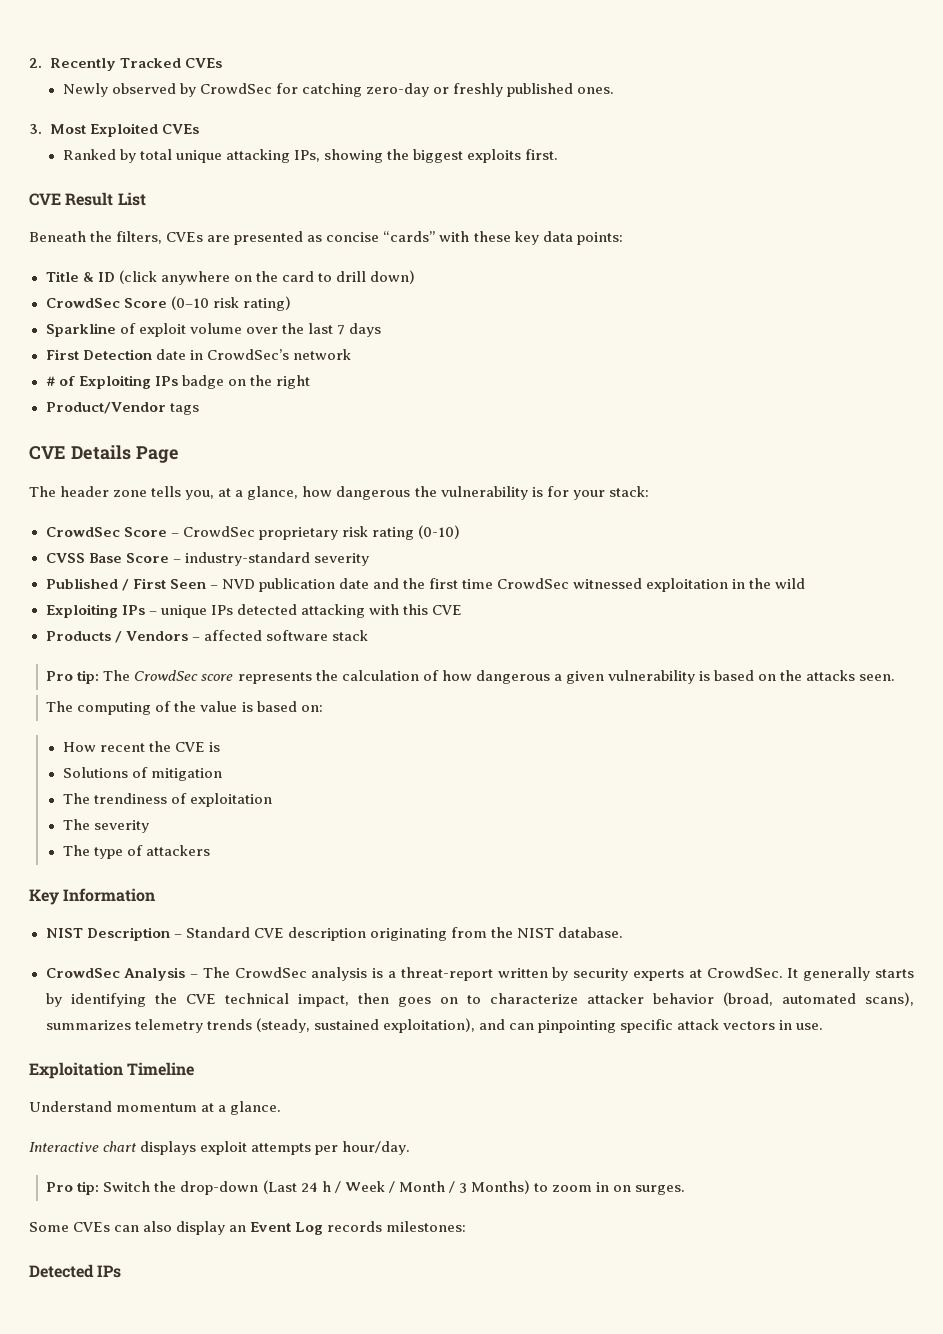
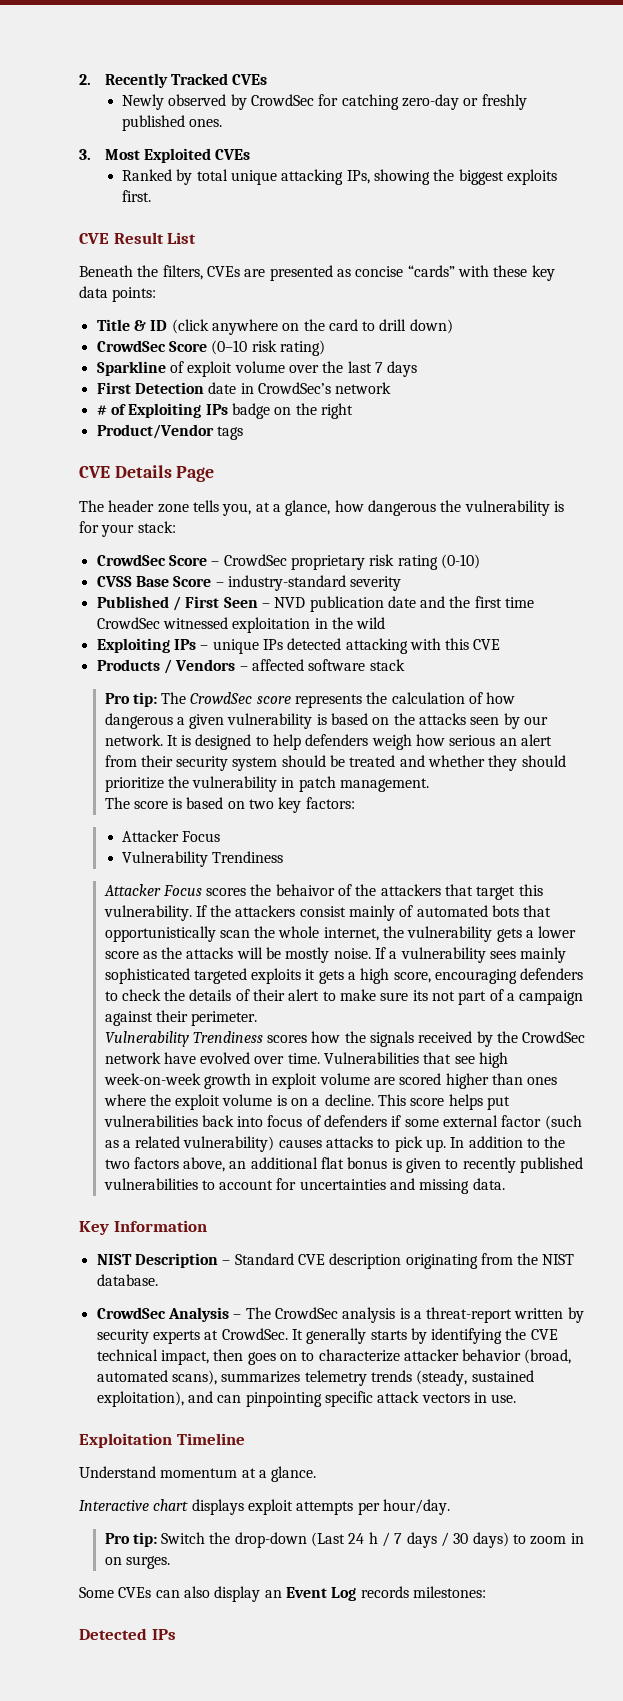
[859,674,896,681] [46,701,323,715] [62,741,220,752] [62,767,222,781] [62,793,272,807] [62,819,149,833] [62,845,210,859] seen. // The computing of the value is based on: // How recent the CVE is // Solutions of mitigation // The trendiness of exploitation // The severity // The type of attackers -> [470,713,549,729] [104,734,553,750] [104,755,566,771] [104,776,430,792] [104,797,355,813] [122,830,221,842] [122,851,284,867] [103,884,543,900] [103,905,552,921] [104,926,577,942] [104,947,567,963] [104,968,584,984] [104,989,584,1005] [104,1010,258,1026] [104,1031,586,1047] [104,1052,509,1068] [103,1073,558,1089] [103,1094,511,1110] [103,1115,582,1130] [104,1136,566,1152] [104,1157,584,1173] [103,1178,505,1194] seen by our network. It is designed to help defenders weigh how serious an alert from their security system should be treated and whether they should prioritize the vulnerability in patch management. // The score is based on two key factors: // Attacker Focus // Vulnerability Trendiness // Attacker Focus scores the behaivor of the attackers that target this vulnerability. If the attackers consist mainly of automated bots that opportunistically scan the whole internet, the vulnerability gets a lower score as the attacks will be mostly noise. If a vulnerability sees mainly sophisticated targeted exploits it gets a high score, encouraging defenders to check the details of their alert to make sure its not part of a campaign against their perimeter. // Vulnerability Trendiness scores how the signals received by the CrowdSec network have evolved over time. Vulnerabilities that see high week-on-week growth in exploit volume are scored higher than ones where the exploit volume is on a decline. This score helps put vulnerabilities back into focus of defenders if some external factor (such as a related vulnerability) causes attacks to pick up. In addition to the two factors above, an additional flat bonus is given to recently published vulnerabilities to account for uncertainties and missing data.
[344,1180,530,1194] Week / Month / 3 Months) -> [394,1532,509,1548] 7 days / 30 days)

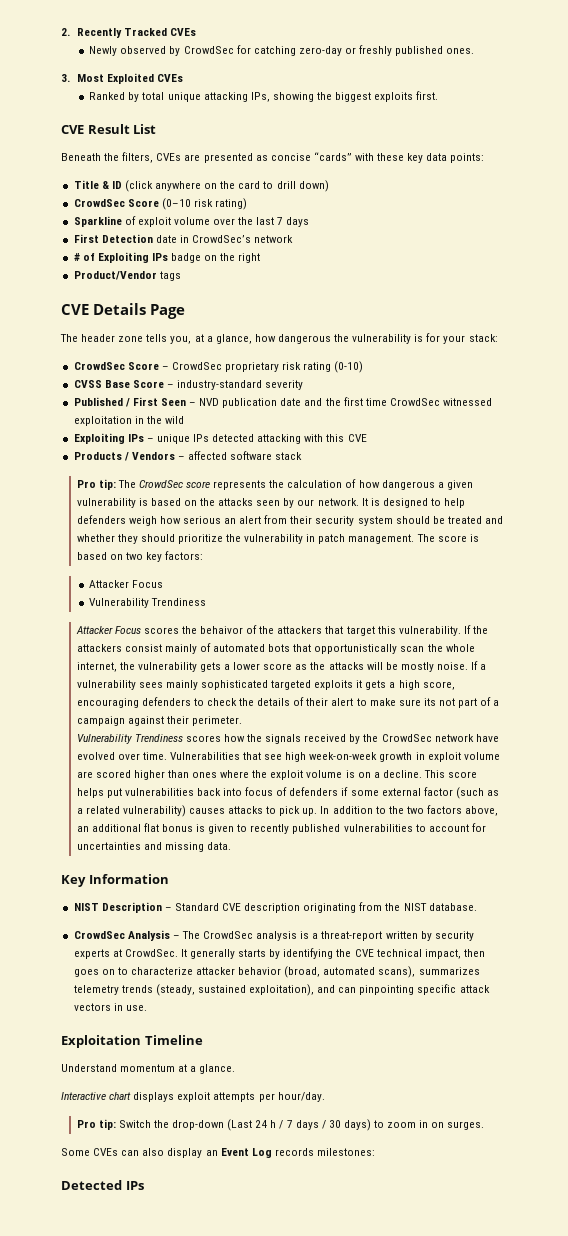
(430, 785) // -> (415, 539) none

